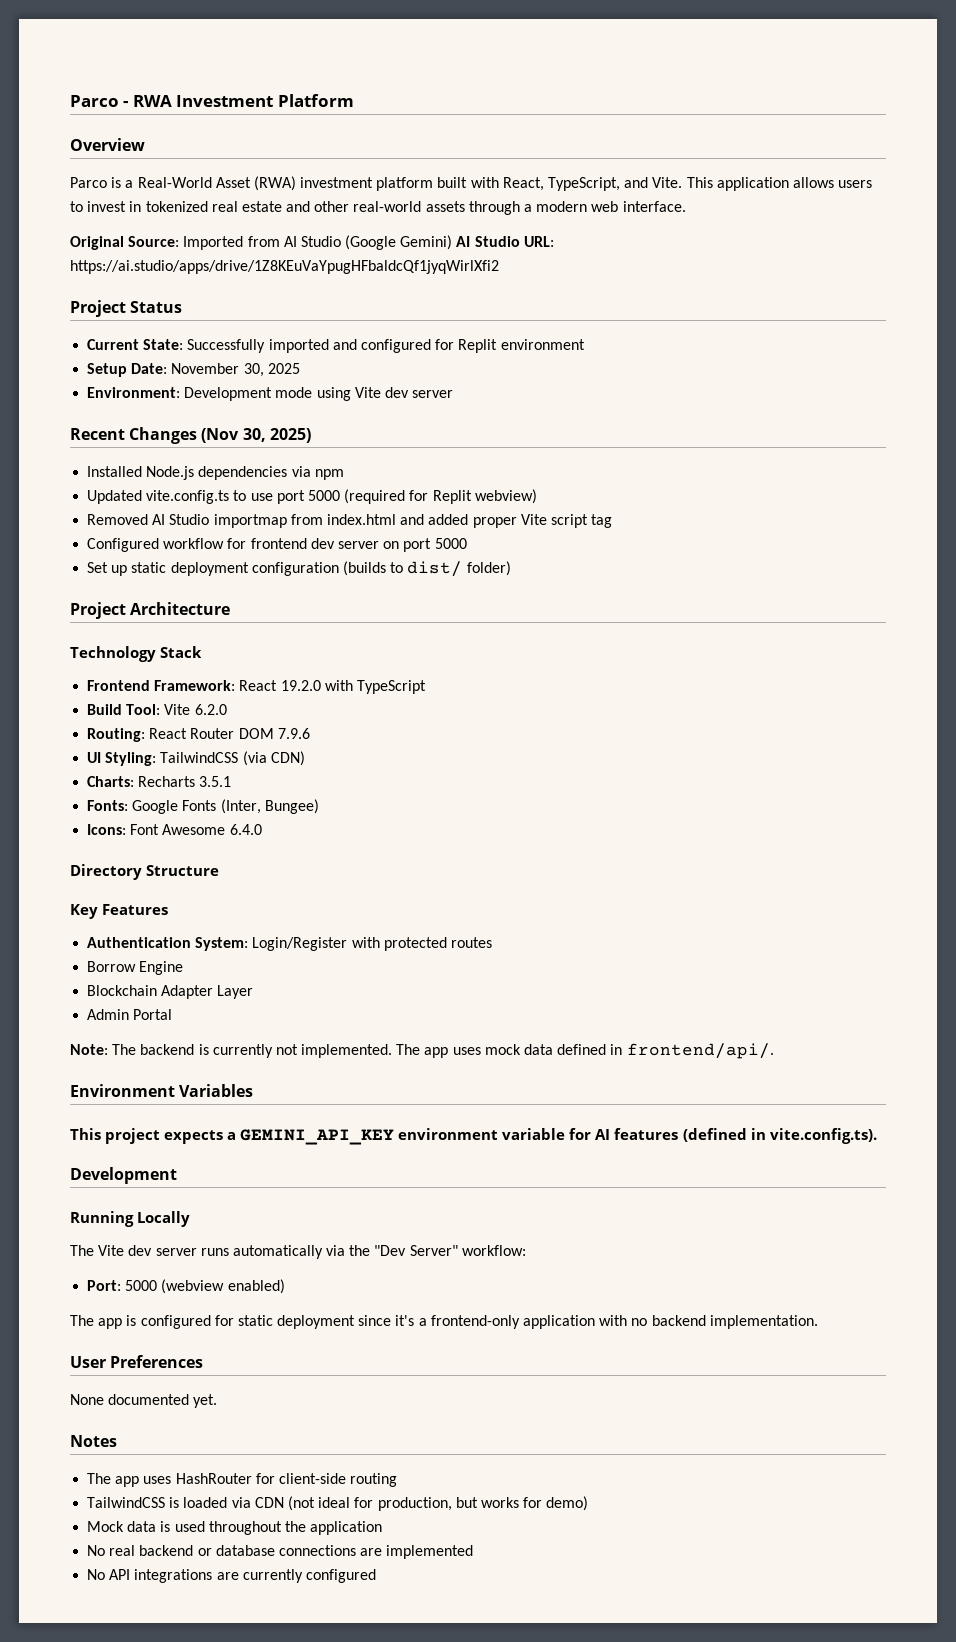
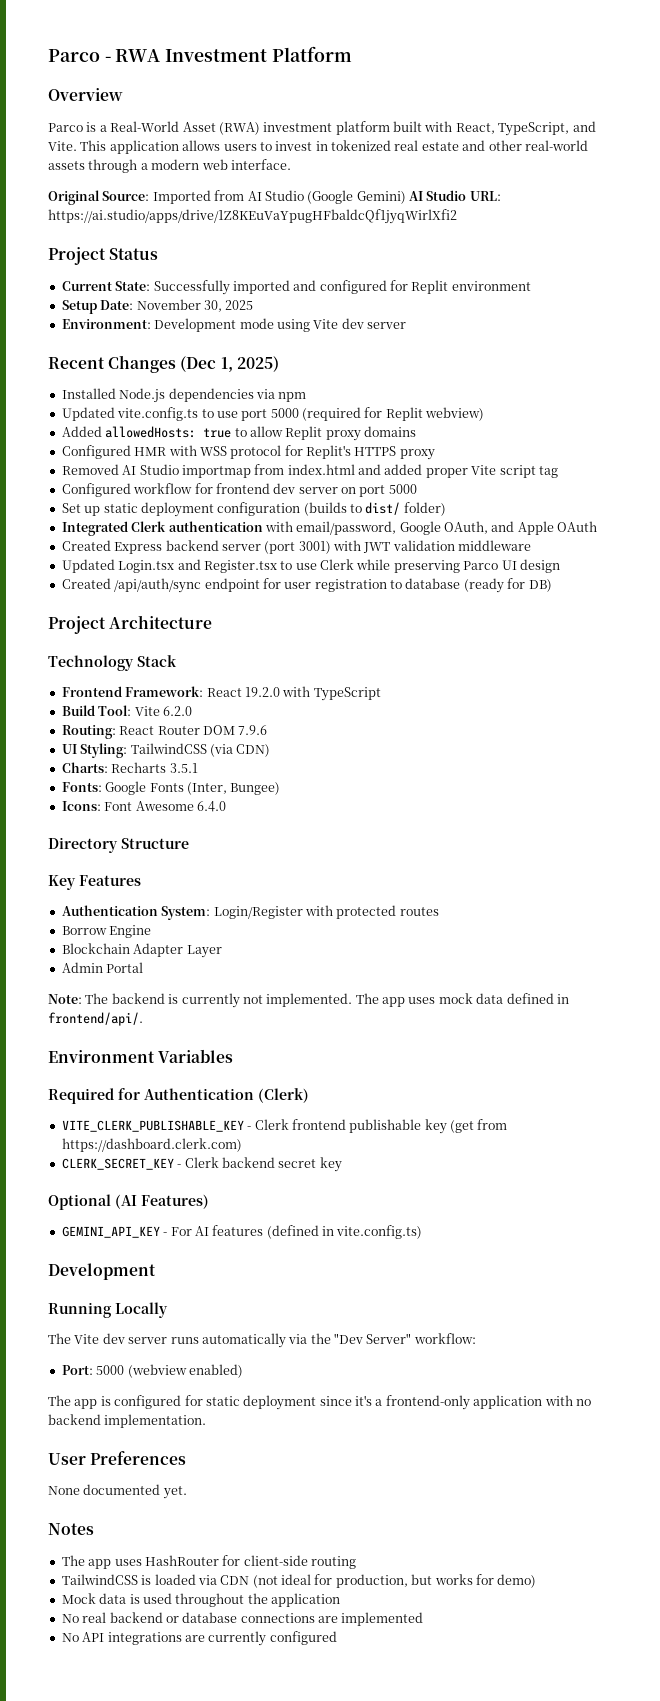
[201,428,266,443] (Nov 30, -> [180,356,233,372] (Dec 1,
(537, 496) none -> [61,426,416,441] [61,445,435,460] // Added allowedHosts: true to allow Replit proxy domains // Configured HMR with WSS protocol for Replit's HTTPS proxy
(511, 568) none -> [61,521,598,536] [61,540,532,554] [61,559,560,573] [61,578,552,593] // Integrated Clerk authentication with email/password, Google OAuth, and Apple OAuth // Created Express backend server (port 3001) with JWT validation middleware // Updated Login.tsx and Register.tsx to use Clerk while preserving Parco UI design // Created /api/auth/sync endpoint for user registration to database (ready for DB)
[70,1128,592,1145] This project expects a GEMINI_API_KEY environment variable for -> [48,1088,309,1104] [61,1119,508,1134] [61,1138,242,1152] [61,1157,342,1172] [48,1194,209,1210] [61,1226,192,1238] Required for Authentication (Clerk) // VITE_CLERK_PUBLISHABLE_KEY - Clerk frontend publishable key (get from https://dashboard.clerk.com) // CLERK_SECRET_KEY - Clerk backend secret key // Optional (AI Features) // GEMINI_API_KEY - For
[769,1128,877,1144] vite.config.ts). -> [336,1225,423,1239] vite.config.ts)

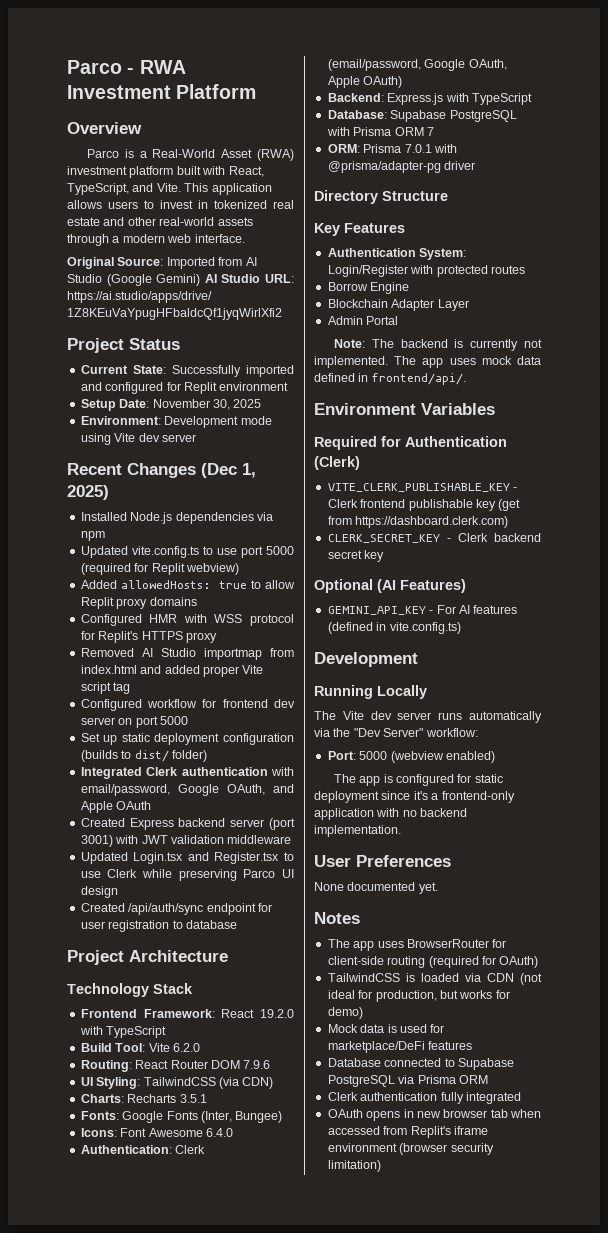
[463,578,552,593] (ready for DB) -> (237, 924) none
(226, 806) none -> [80,1145,206,1154] [327,59,507,71] [327,76,403,88] [327,93,532,105] [327,110,517,122] [326,127,434,136] [327,144,457,153] [327,161,476,173] // Authentication: Clerk (email/password, Google OAuth, Apple OAuth) // Backend: Express.js with TypeScript // Database: Supabase PostgreSQL with Prisma ORM 7 // ORM: Prisma 7.0.1 with @prisma/adapter-pg driver
[144,1555,219,1566] HashRouter -> [406,939,489,948] BrowserRouter
(356, 1562) none -> [428,956,539,968] (required for OAuth)
[175,1593,340,1607] [61,1612,424,1626] [61,1631,337,1646] throughout the application // No real backend or database connections are implemented // No API integrations are currently configured -> [430,1024,445,1033] [327,1041,473,1053] [327,1058,514,1070] [327,1075,488,1087] [327,1092,521,1104] [327,1109,541,1121] [327,1126,488,1138] [327,1143,494,1155] [327,1160,381,1172] for marketplace/DeFi features // Database connected to Supabase PostgreSQL via Prisma ORM // Clerk authentication fully integrated // OAuth opens in new browser tab when accessed from Replit's iframe environment (browser security limitation)

